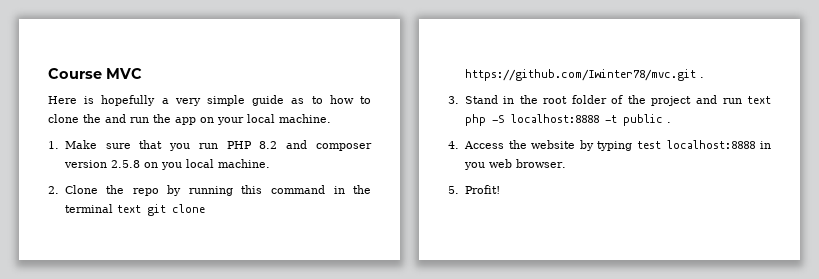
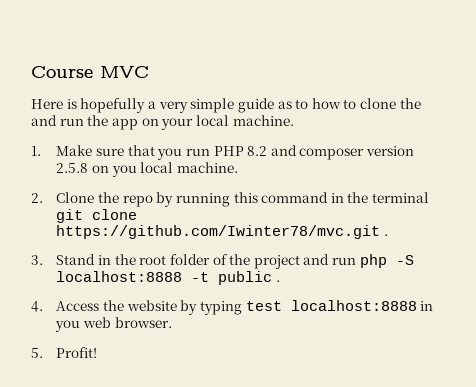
[116,205,141,213] text -> (430, 197) none
[747,96,771,104] text -> (357, 261) none

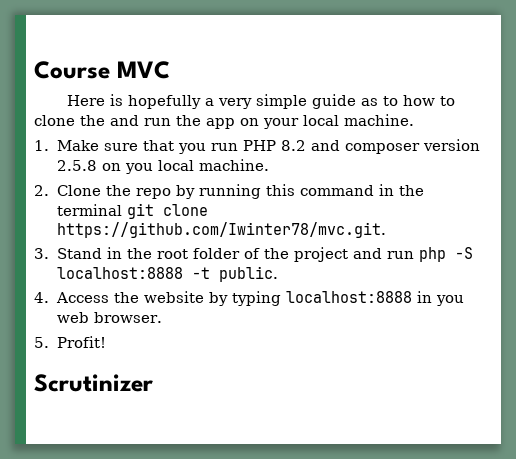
[56,225,388,239] https://github.com/Iwinter78/mvc.git . -> [56,222,386,238] https://github.com/Iwinter78/mvc.git.
[218,271,280,285] public . -> [218,266,278,282] public.
[245,301,282,311] test -> (281, 298) none
(98, 352) none -> [34,374,153,392] // Scrutinizer

